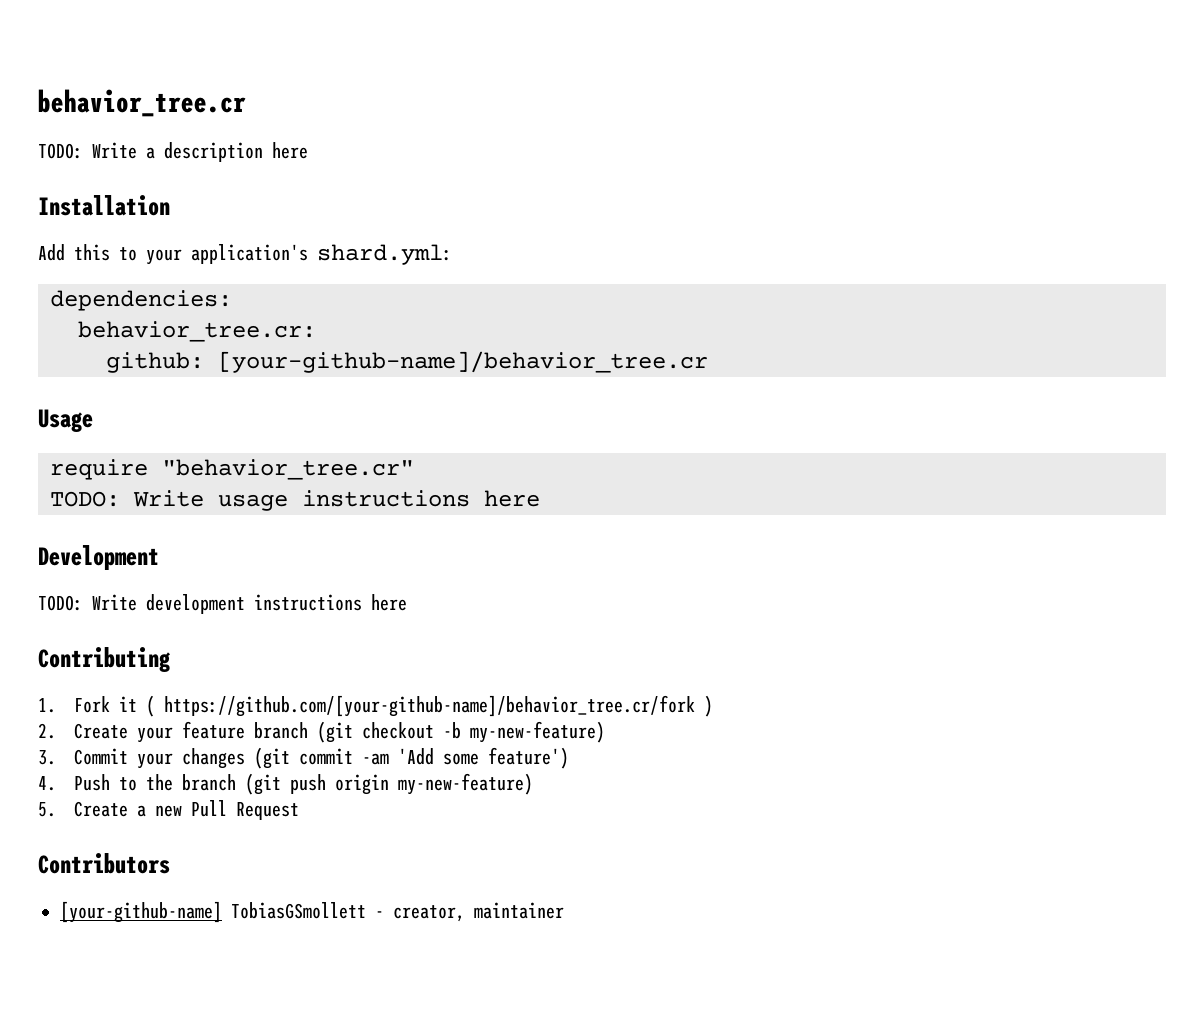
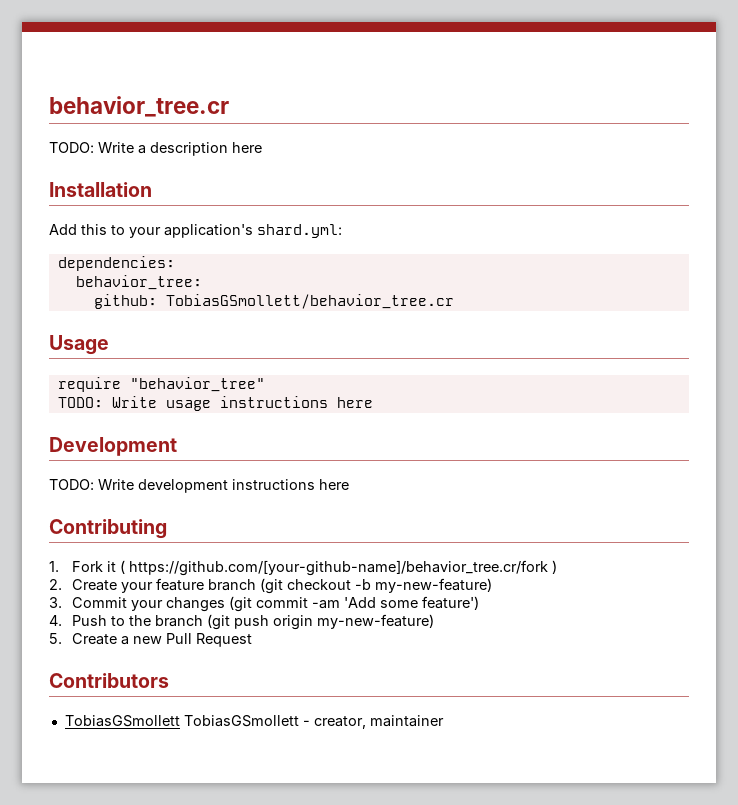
[78,321,316,342] behavior_tree.cr: -> [75,275,202,290] behavior_tree:
[218,351,708,373] [your-github-name]/behavior_tree.cr -> [165,294,454,309] TobiasGSmollett/behavior_tree.cr
[162,459,414,480] "behavior_tree.cr" -> [129,377,265,392] "behavior_tree"
[60,901,222,923] [your-github-name] -> [64,715,180,727] TobiasGSmollett

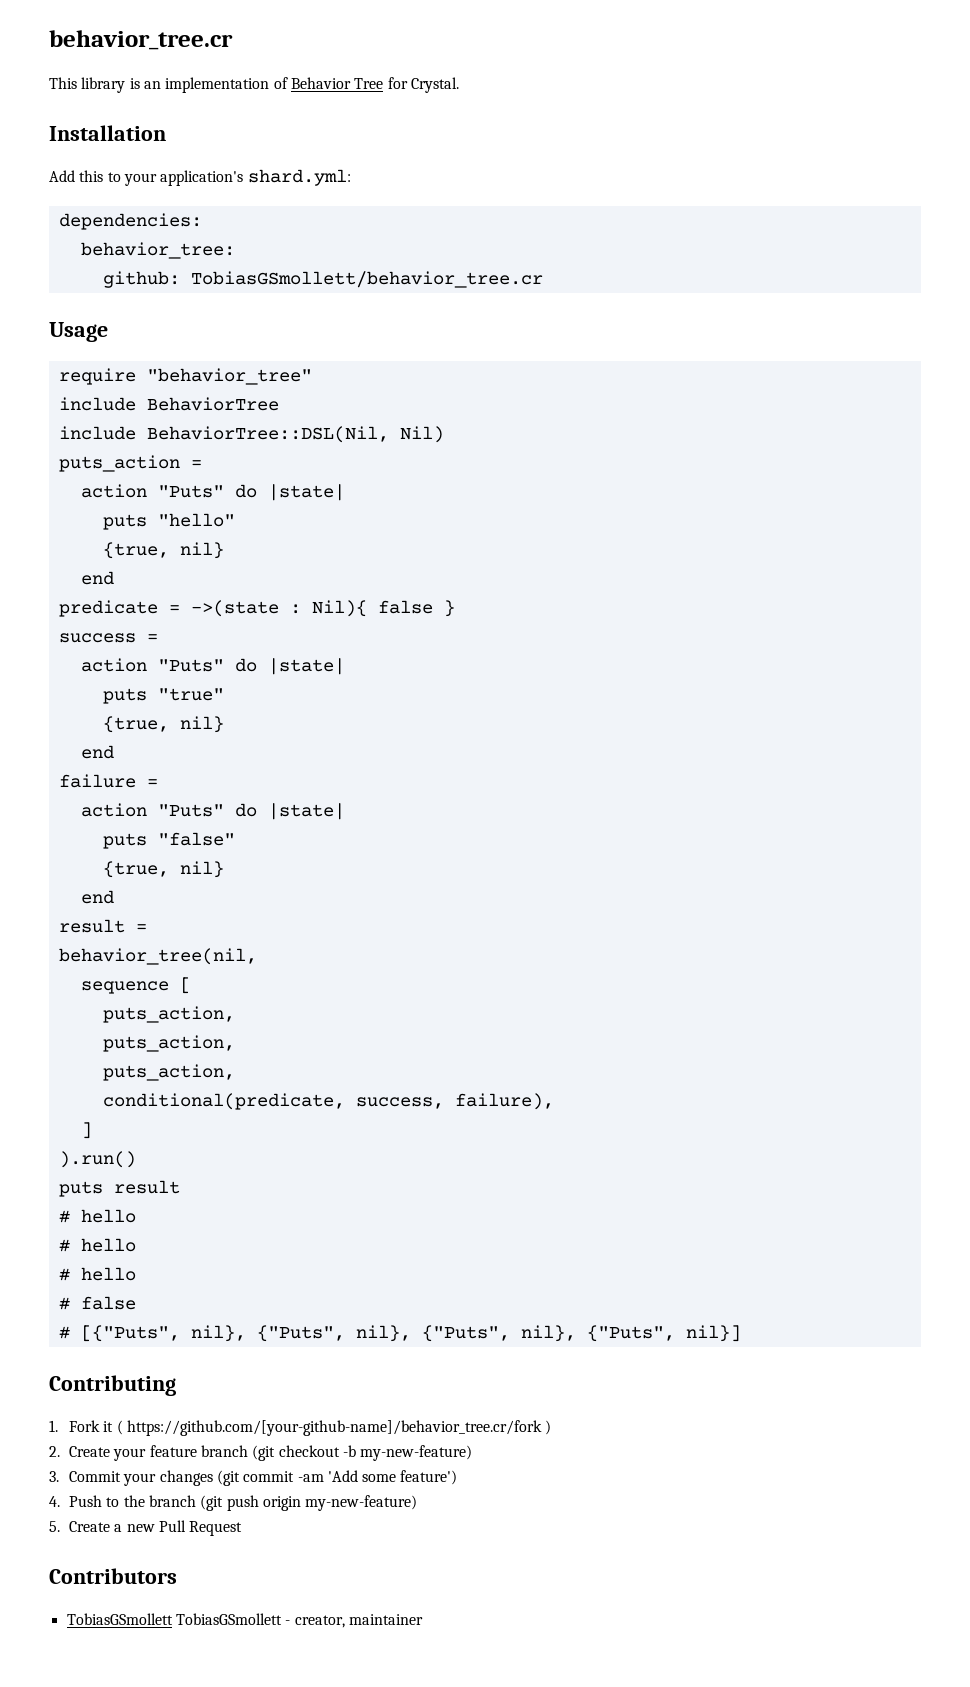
[49,142,262,156] TODO: Write a description here -> [49,77,459,93] This library is an implementation of Behavior Tree for Crystal.
[57,396,373,411] [49,437,177,456] [49,479,349,493] TODO: Write usage instructions here // Development // TODO: Write development instructions here -> [58,397,279,411] [58,426,444,443] [58,455,202,472] [80,484,345,501] [102,513,235,530] [102,542,224,559] [80,571,114,585] [58,600,455,617] [58,633,158,643] [80,658,345,675] [102,688,224,704] [102,716,224,733] [80,745,114,759] [58,774,158,788] [80,803,345,820] [102,832,235,849] [102,861,224,878] [80,890,114,904] [58,919,147,933] [58,948,257,965] [80,977,191,994] [102,1006,235,1023] [102,1035,235,1052] [102,1064,235,1081] [102,1093,554,1110] [80,1122,92,1139] [58,1151,136,1168] [58,1180,180,1197] [58,1209,136,1223] [58,1238,136,1252] [58,1267,136,1281] [58,1296,136,1310] [58,1325,741,1342] include BehaviorTree // include BehaviorTree::DSL(Nil, Nil) // puts_action = // action "Puts" do |state| // puts "hello" // {true, nil} // end // predicate = ->(state : Nil){ false } // success = // action "Puts" do |state| // puts "true" // {true, nil} // end // failure = // action "Puts" do |state| // puts "false" // {true, nil} // end // result = // behavior_tree(nil, // sequence [ // puts_action, // puts_action, // puts_action, // conditional(predicate, success, failure), // ] // ).run() // puts result // # hello // # hello // # hello // # false // # [{"Puts", nil}, {"Puts", nil}, {"Puts", nil}, {"Puts", nil}]

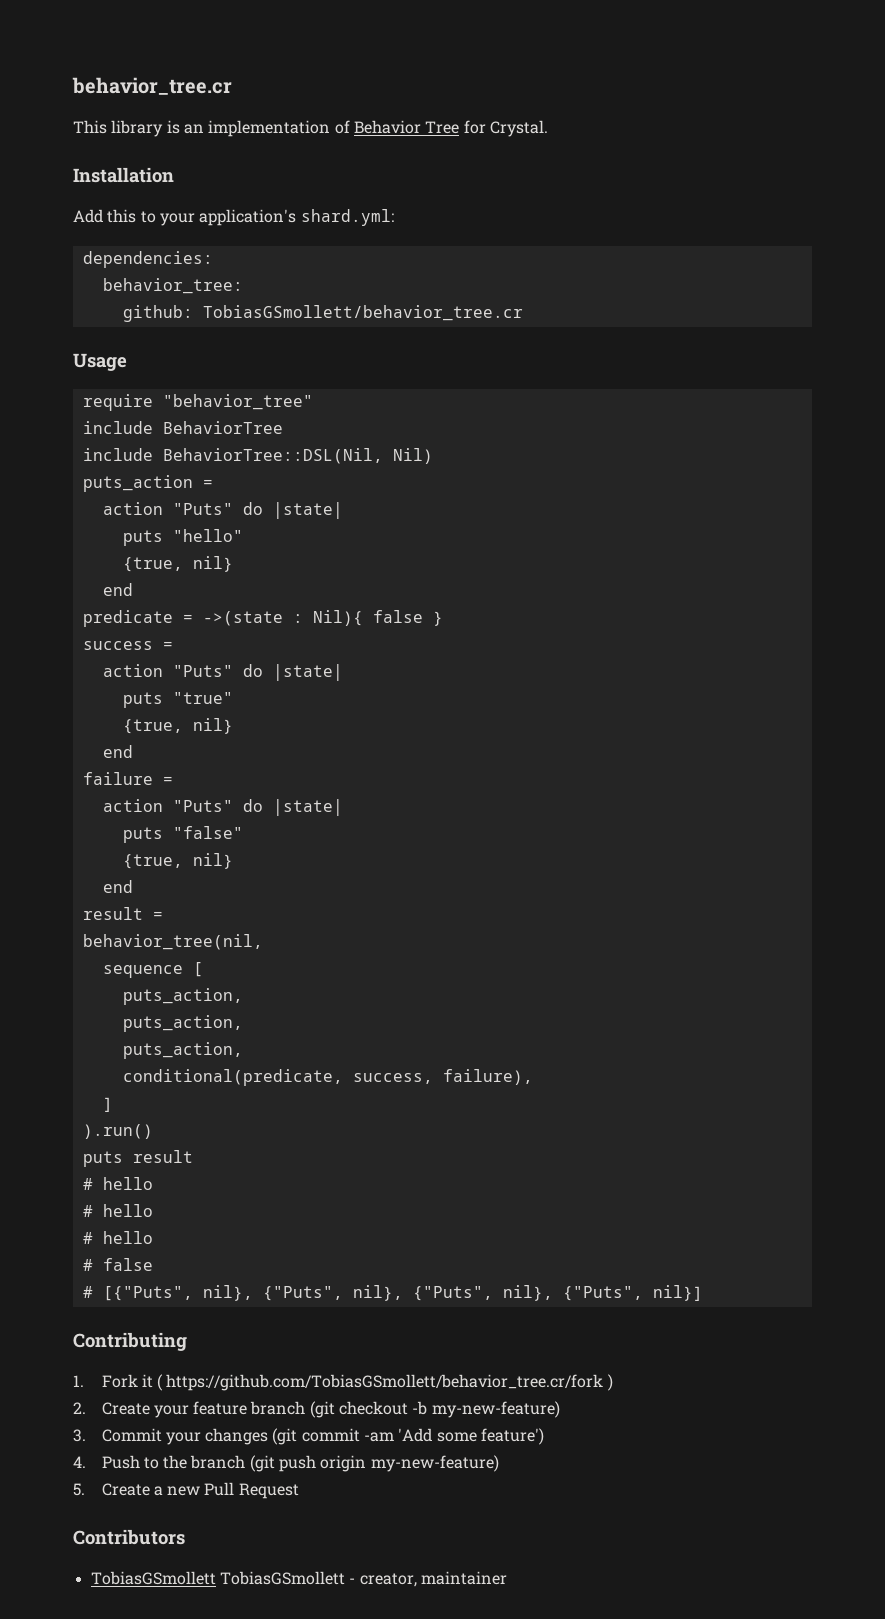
[126,1420,542,1436] https://github.com/[your-github-name]/behavior_tree.cr/fork -> [166,1374,604,1391] https://github.com/TobiasGSmollett/behavior_tree.cr/fork

